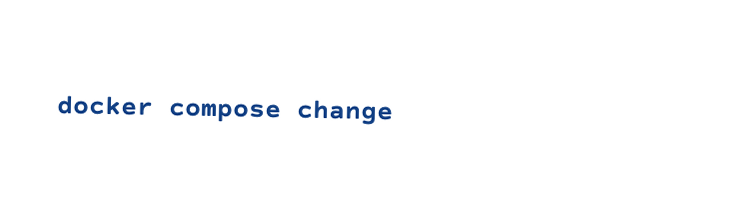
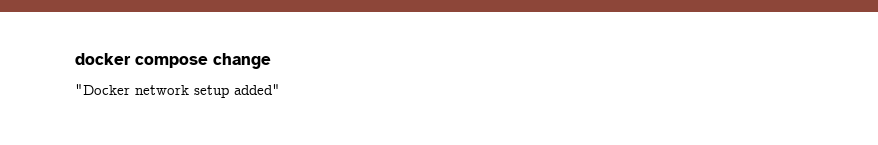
(394, 112) none -> [75,84,280,98] // "Docker network setup added"

